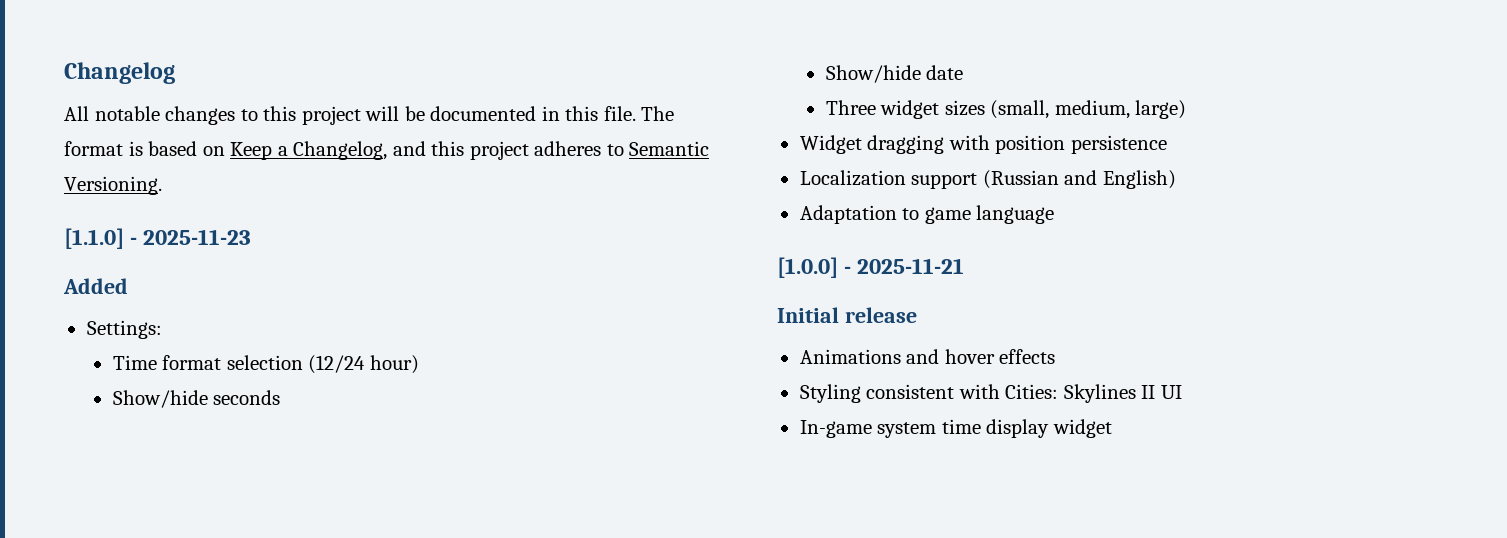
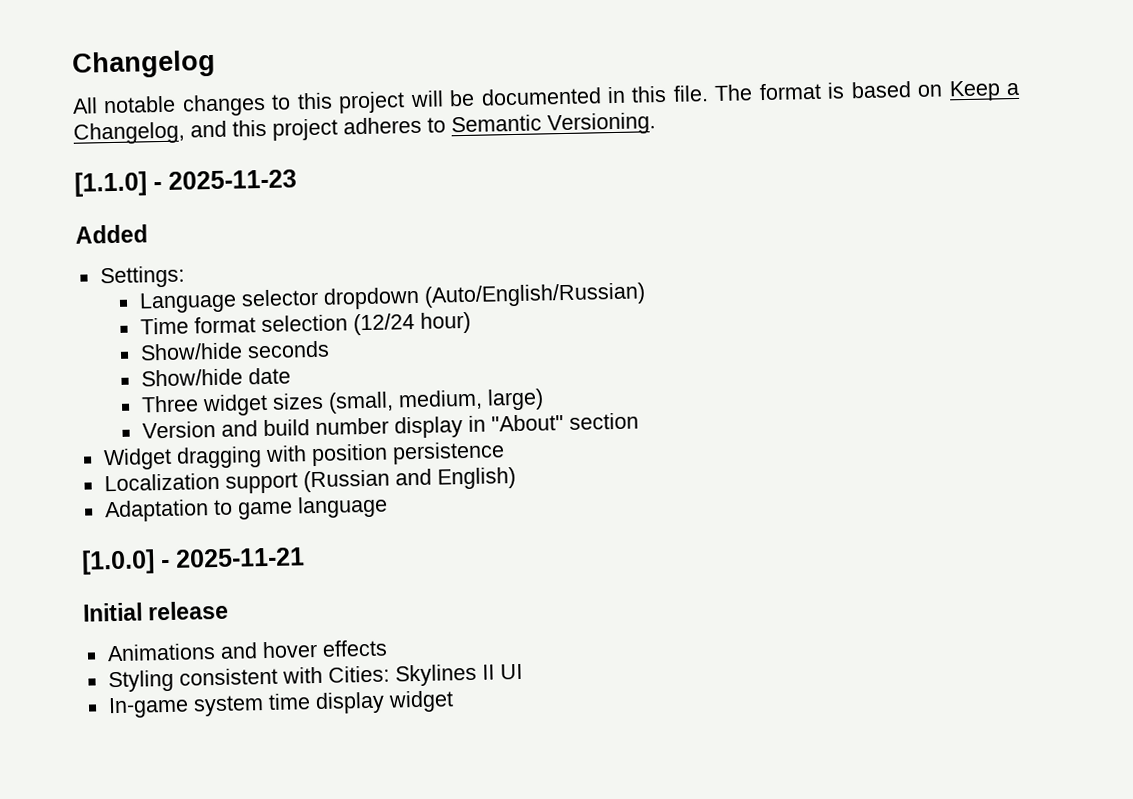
(162, 329) none -> [138,282,646,314] // Language selector dropdown (Auto/English/Russian)
(1187, 109) none -> [141,412,639,439] // Version and build number display in "About" section

